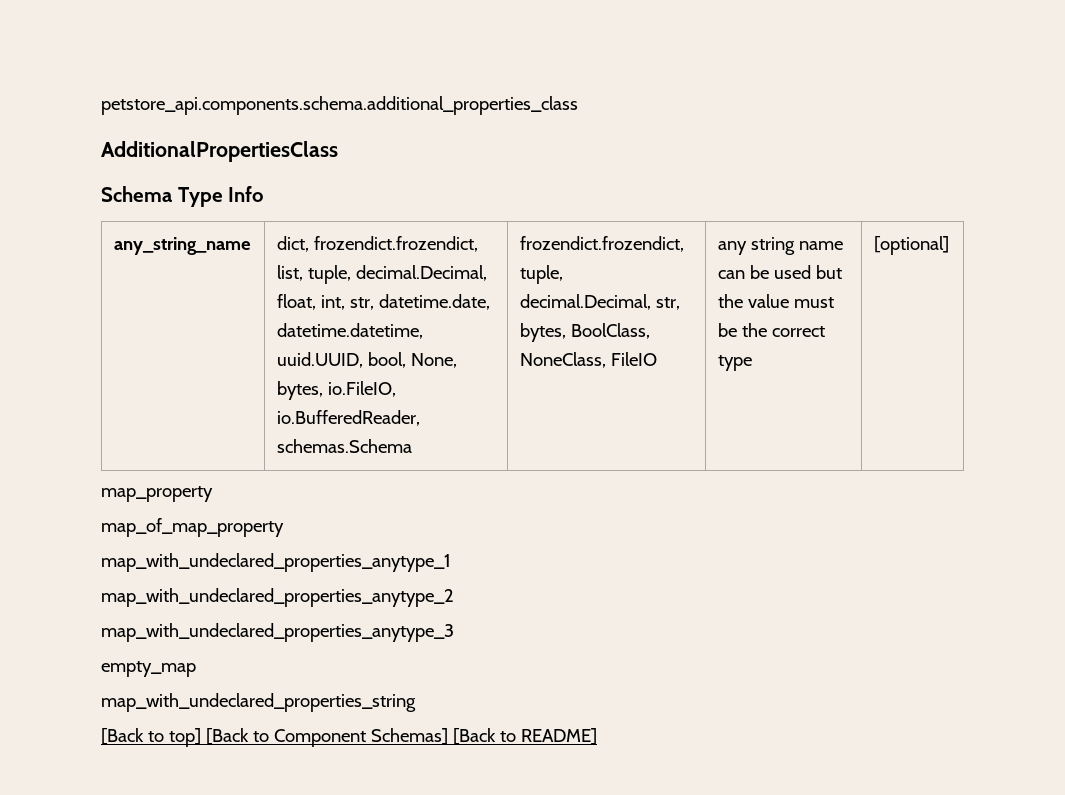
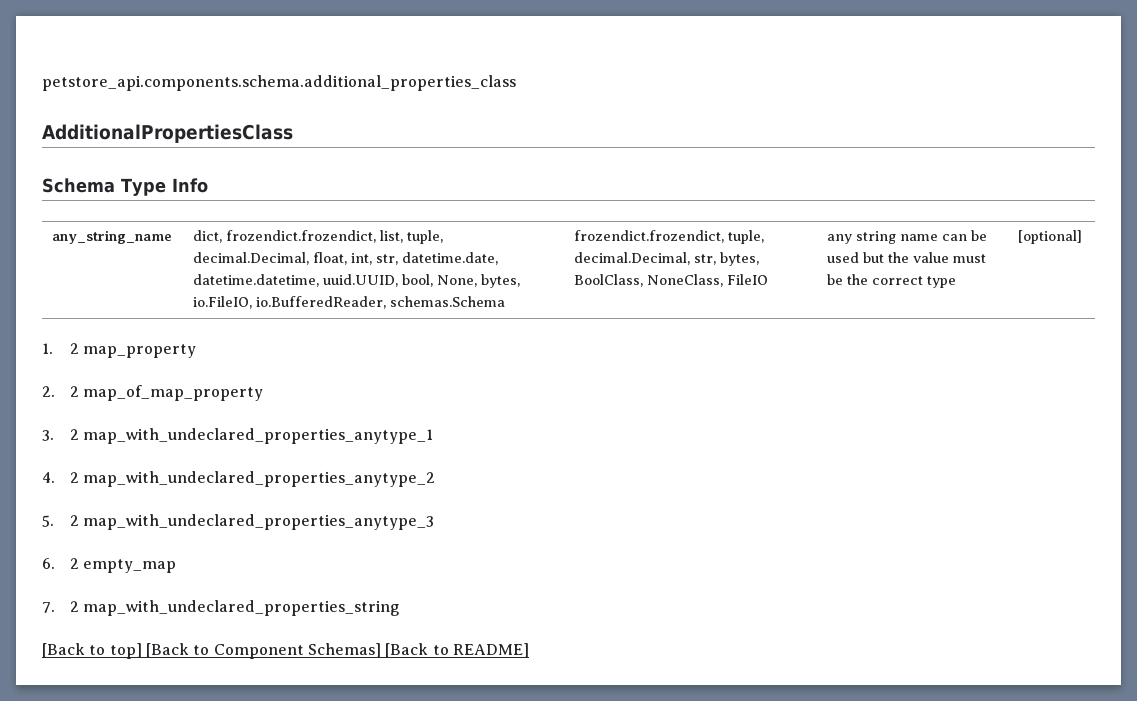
(949, 245) none -> [42,343,79,354] 1. 2
(213, 494) none -> [42,386,79,397] 2. 2
(284, 527) none -> [42,429,79,441] 3. 2
(451, 562) none -> [42,472,79,483] 4. 2
(454, 597) none -> [42,515,79,527] 5. 2
(454, 632) none -> [42,558,79,569] 6. 2
(196, 669) none -> [42,601,79,613] 7. 2

